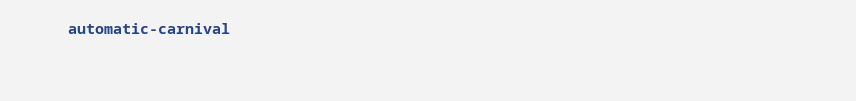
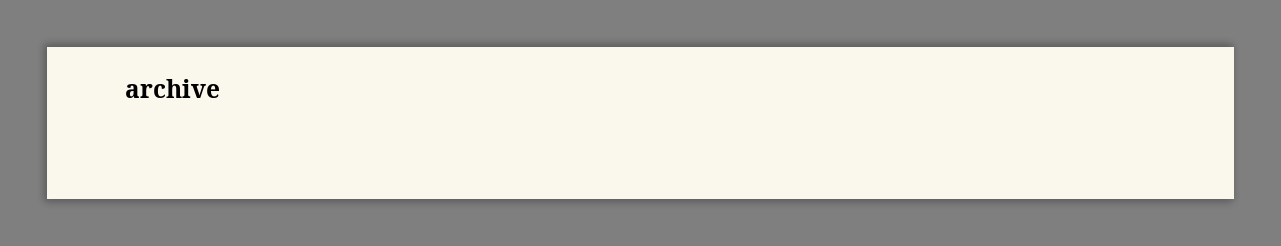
[68,23,230,34] automatic-carnival -> [125,79,220,98] archive

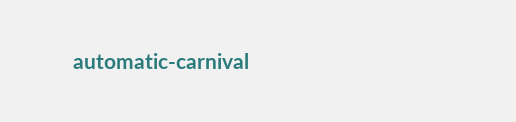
[125,79,220,98] archive -> [73,53,249,69] automatic-carnival

